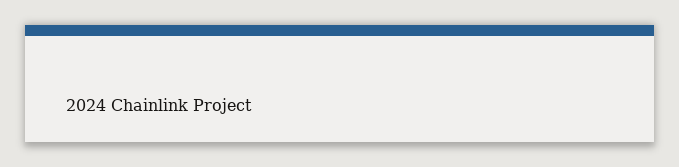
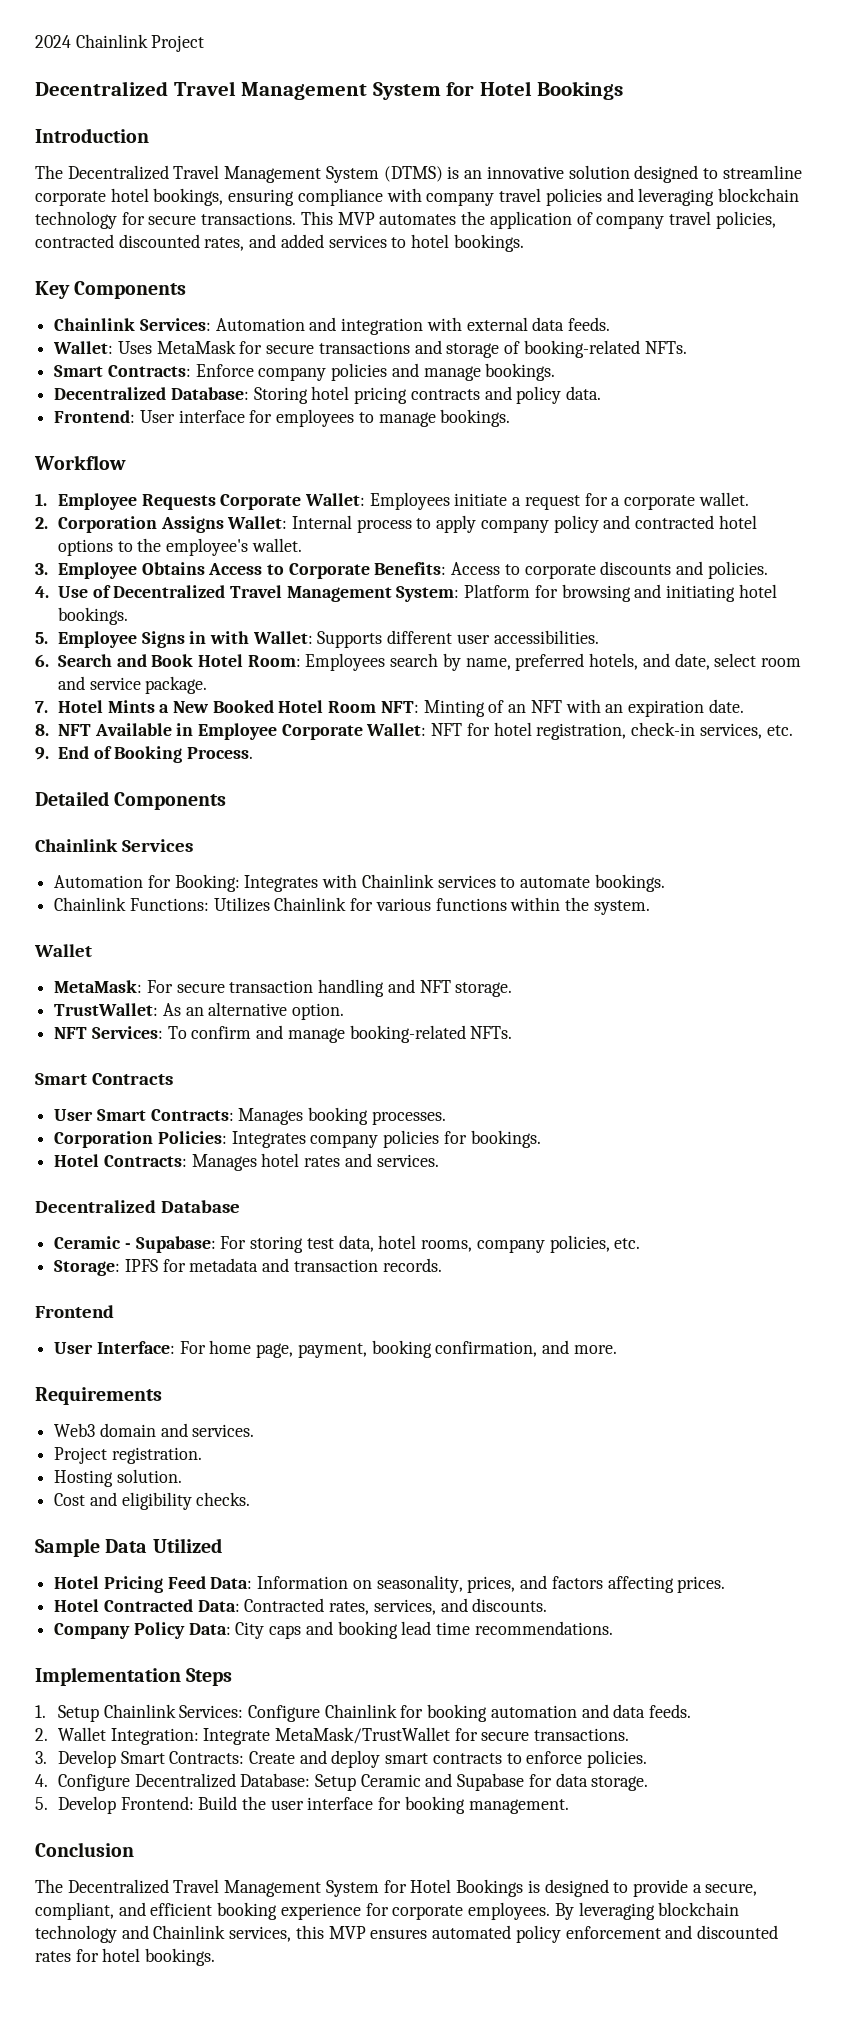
(252, 106) none -> [35,81,624,100] [35,128,149,143] [35,165,802,183] [35,188,799,206] [35,211,776,229] [35,234,524,252] [35,281,187,299] [54,317,611,335] [53,340,687,358] [54,363,556,381] [54,386,602,404] [54,409,511,427] [34,455,126,470] [35,492,749,510] [35,515,757,533] [57,538,302,556] [35,561,768,579] [35,584,777,602] [57,607,128,625] [35,630,599,648] [35,653,801,671] [57,676,208,694] [35,699,744,717] [35,722,793,740] [35,746,253,763] [35,791,227,810] [35,839,193,852] [54,874,665,892] [54,897,650,915] [34,944,92,957] [54,979,513,997] [54,1002,345,1020] [54,1025,513,1043] [35,1073,173,1085] [54,1107,446,1125] [54,1130,541,1148] [54,1153,439,1171] [35,1200,240,1213] [54,1235,641,1253] [54,1258,442,1276] [35,1305,114,1318] [54,1340,617,1358] [35,1387,162,1405] [54,1423,255,1437] [54,1447,202,1464] [54,1469,182,1487] [54,1492,251,1510] [35,1538,222,1557] [54,1575,726,1593] [54,1598,548,1615] [54,1621,613,1639] [35,1667,233,1686] [35,1704,692,1722] [35,1727,630,1745] [35,1750,648,1768] [35,1773,649,1791] [35,1796,569,1814] [35,1842,134,1857] [35,1879,758,1897] [35,1902,740,1920] [35,1925,778,1943] [35,1948,216,1966] // Decentralized Travel Management System for Hotel Bookings // Introduction // The Decentralized Travel Management System (DTMS) is an innovative solution designed to streamline corporate hotel bookings, ensuring compliance with company travel policies and leveraging blockchain technology for secure transactions. This MVP automates the application of company travel policies, contracted discounted rates, and added services to hotel bookings. // Key Components // Chainlink Services: Automation and integration with external data feeds. // Wallet: Uses MetaMask for secure transactions and storage of booking-related NFTs. // Smart Contracts: Enforce company policies and manage bookings. // Decentralized Database: Storing hotel pricing contracts and policy data. // Frontend: User interface for employees to manage bookings. // Workflow // 1. Employee Requests Corporate Wallet: Employees initiate a request for a corporate wallet. // 2. Corporation Assigns Wallet: Internal process to apply company policy and contracted hotel options to the employee's wallet. // 3. Employee Obtains Access to Corporate Benefits: Access to corporate discounts and policies. // 4. Use of Decentralized Travel Management System: Platform for browsing and initiating hotel bookings. // 5. Employee Signs in with Wallet: Supports different user accessibilities. // 6. Search and Book Hotel Room: Employees search by name, preferred hotels, and date, select room and service package. // 7. Hotel Mints a New Booked Hotel Room NFT: Minting of an NFT with an expiration date. // 8. NFT Available in Employee Corporate Wallet: NFT for hotel registration, check-in services, etc. // 9. End of Booking Process. // Detailed Components // Chainlink Services // Automation for Booking: Integrates with Chainlink services to automate bookings. // Chainlink Functions: Utilizes Chainlink for various functions within the system. // Wallet // MetaMask: For secure transaction handling and NFT storage. // TrustWallet: As an alternative option. // NFT Services: To confirm and manage booking-related NFTs. // Smart Contracts // User Smart Contracts: Manages booking processes. // Corporation Policies: Integrates company policies for bookings. // Hotel Contracts: Manages hotel rates and services. // Decentralized Database // Ceramic - Supabase: For storing test data, hotel rooms, company policies, etc. // Storage: IPFS for metadata and transaction records. // Frontend // User Interface: For home page, payment, booking confirmation, and more. // Requirements // Web3 domain and services. // Project registration. // Hosting solution. // Cost and eligibility checks. // Sample Data Utilized // Hotel Pricing Feed Data: Information on seasonality, prices, and factors affecting prices. // Hotel Contracted Data: Contracted rates, services, and discounts. // Company Policy Data: City caps and booking lead time recommendations. // Implementation Steps // 1. Setup Chainlink Services: Configure Chainlink for booking automation and data feeds. // 2. Wallet Integration: Integrate MetaMask/TrustWallet for secure transactions. // 3. Develop Smart Contracts: Create and deploy smart contracts to enforce policies. // 4. Configure Decentralized Database: Setup Ceramic and Supabase for data storage. // 5. Develop Frontend: Build the user interface for booking management. // Conclusion // The Decentralized Travel Management System for Hotel Bookings is designed to provide a secure, compliant, and efficient booking experience for corporate employees. By leveraging blockchain technology and Chainlink services, this MVP ensures automated policy enforcement and discounted rates for hotel bookings.

